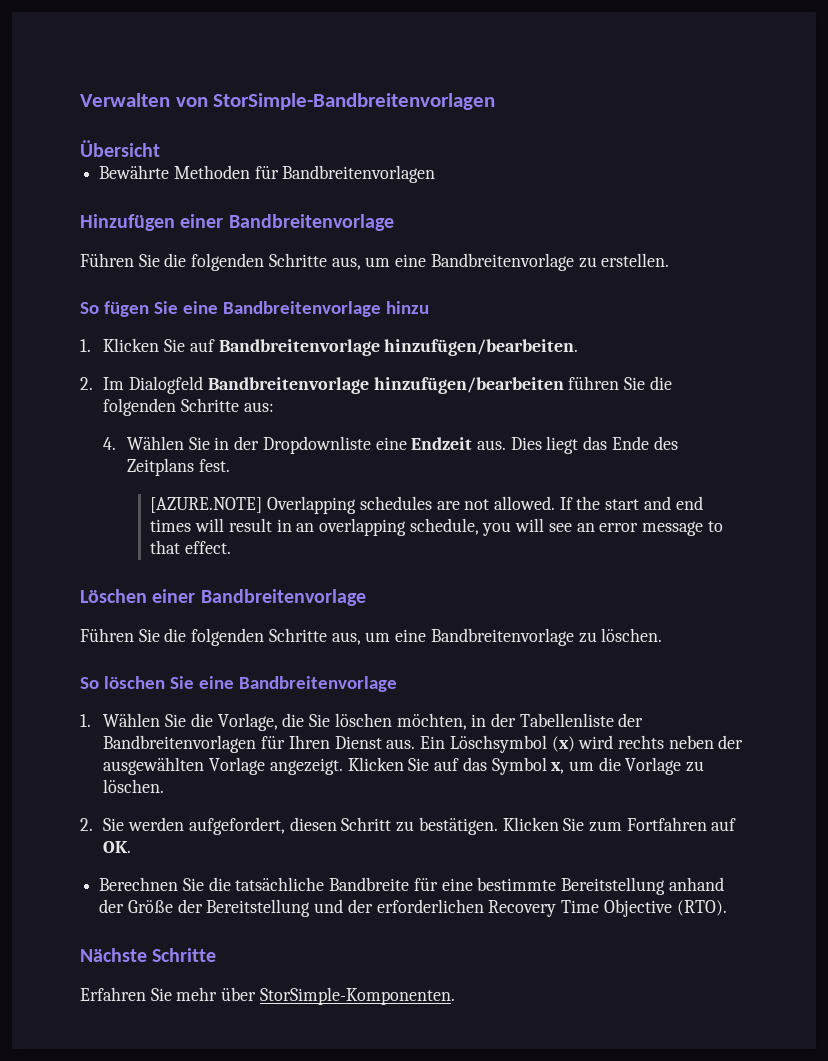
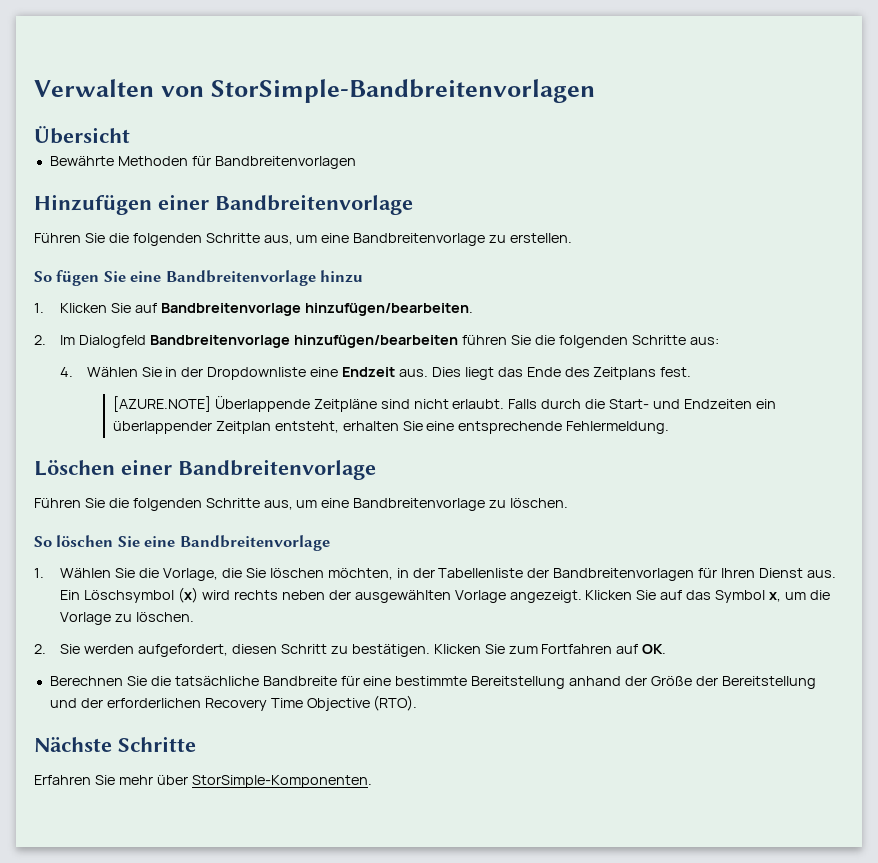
[267,496,703,514] [150,518,723,536] [150,540,232,554] Overlapping schedules are not allowed. If the start and end times will result in an overlapping schedule, you will see an error message to that effect. -> [214,396,776,412] [112,421,670,434] Überlappende Zeitpläne sind nicht erlaubt. Falls durch die Start- und Endzeiten ein überlappender Zeitplan entsteht, erhalten Sie eine entsprechende Fehlermeldung.

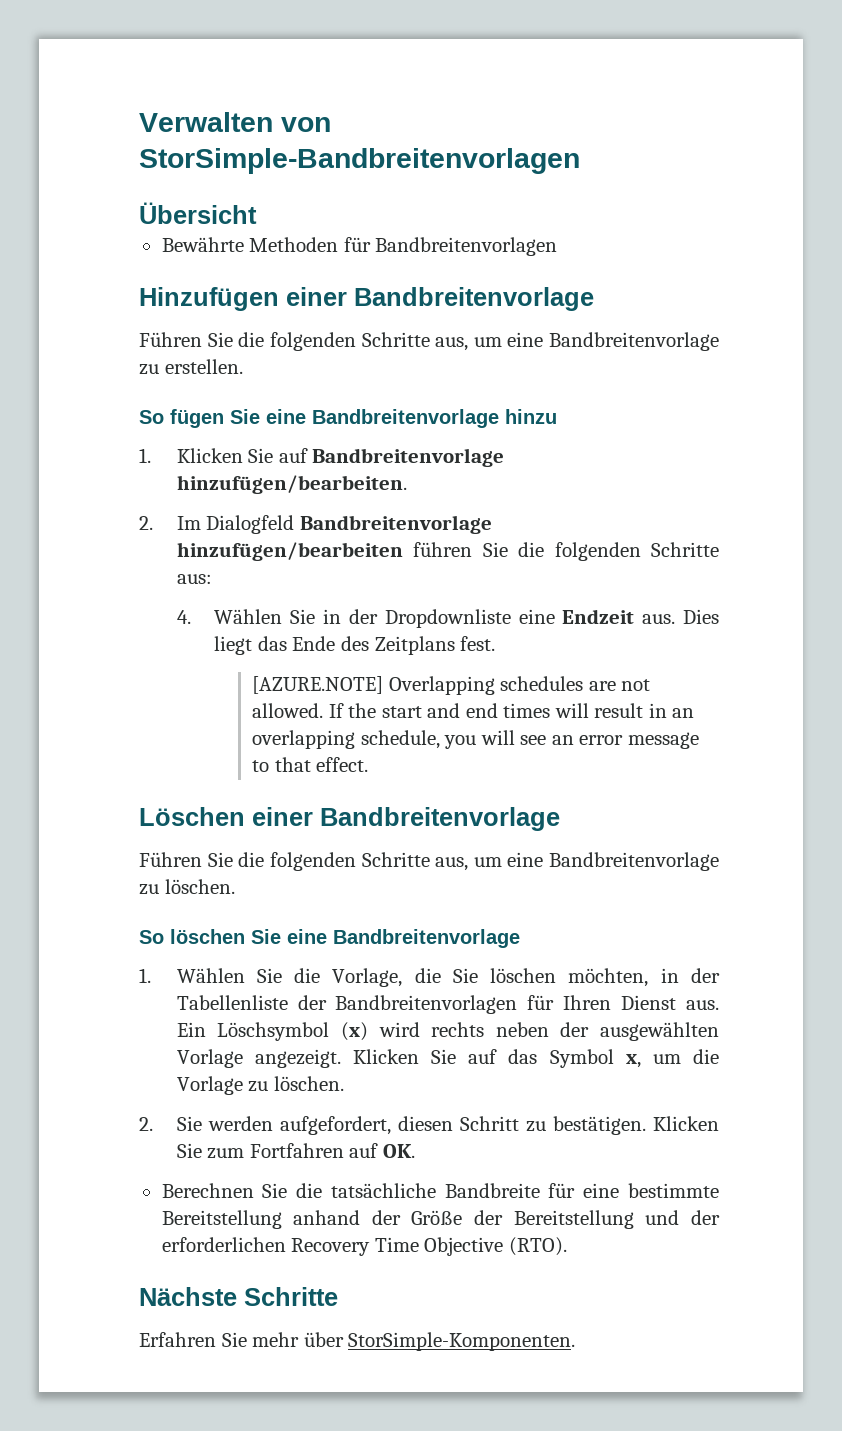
[214,396,776,412] [112,421,670,434] Überlappende Zeitpläne sind nicht erlaubt. Falls durch die Start- und Endzeiten ein überlappender Zeitplan entsteht, erhalten Sie eine entsprechende Fehlermeldung. -> [388,676,651,695] [252,703,695,718] [252,730,699,749] [252,757,369,772] Overlapping schedules are not allowed. If the start and end times will result in an overlapping schedule, you will see an error message to that effect.

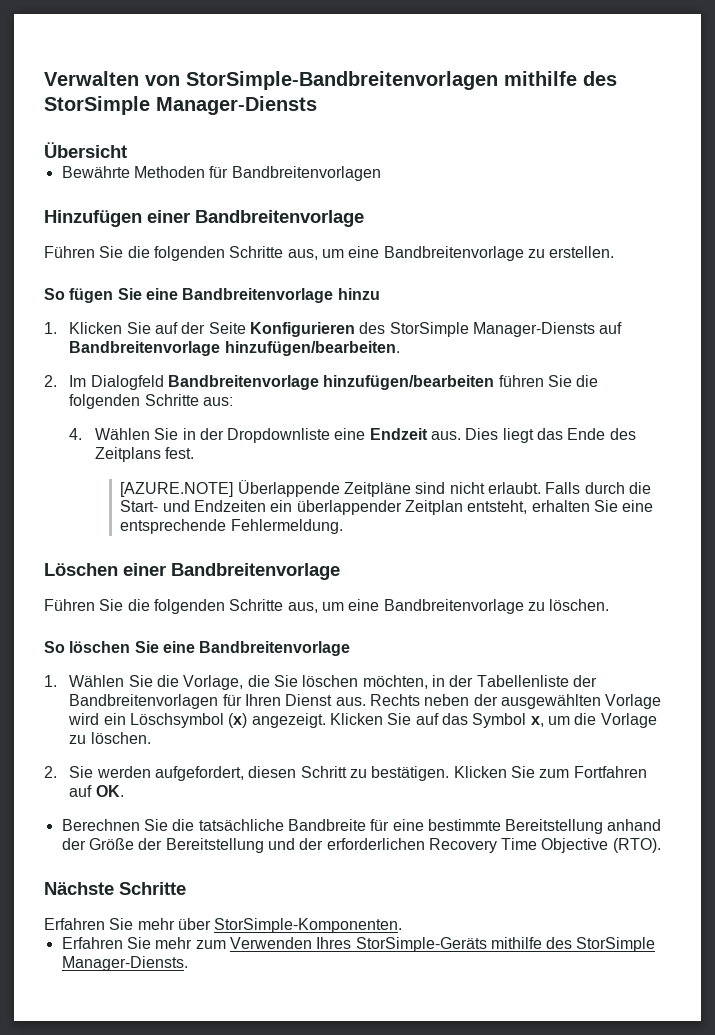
(580, 161) none -> [504,71,617,86] [44,96,317,115] mithilfe des StorSimple Manager-Diensts
(308, 455) none -> [181,322,623,337] der Seite Konfigurieren des StorSimple Manager-Diensts auf
[388,676,651,695] [252,703,695,718] [252,730,699,749] [252,757,369,772] Overlapping schedules are not allowed. If the start and end times will result in an overlapping schedule, you will see an error message to that effect. -> [237,480,651,497] [120,500,654,515] [120,519,343,534] Überlappende Zeitpläne sind nicht erlaubt. Falls durch die Start- und Endzeiten ein überlappender Zeitplan entsteht, erhalten Sie eine entsprechende Fehlermeldung.
[176,1022,719,1041] [176,1049,243,1068] Ein Löschsymbol (x) wird rechts neben der ausgewählten Vorlage -> [370,694,662,709] [68,713,248,728] Rechts neben der ausgewählten Vorlage wird ein Löschsymbol (x)
(576, 1341) none -> [61,937,656,952] [61,956,188,971] // Erfahren Sie mehr zum Verwenden Ihres StorSimple-Geräts mithilfe des StorSimple Manager-Diensts.

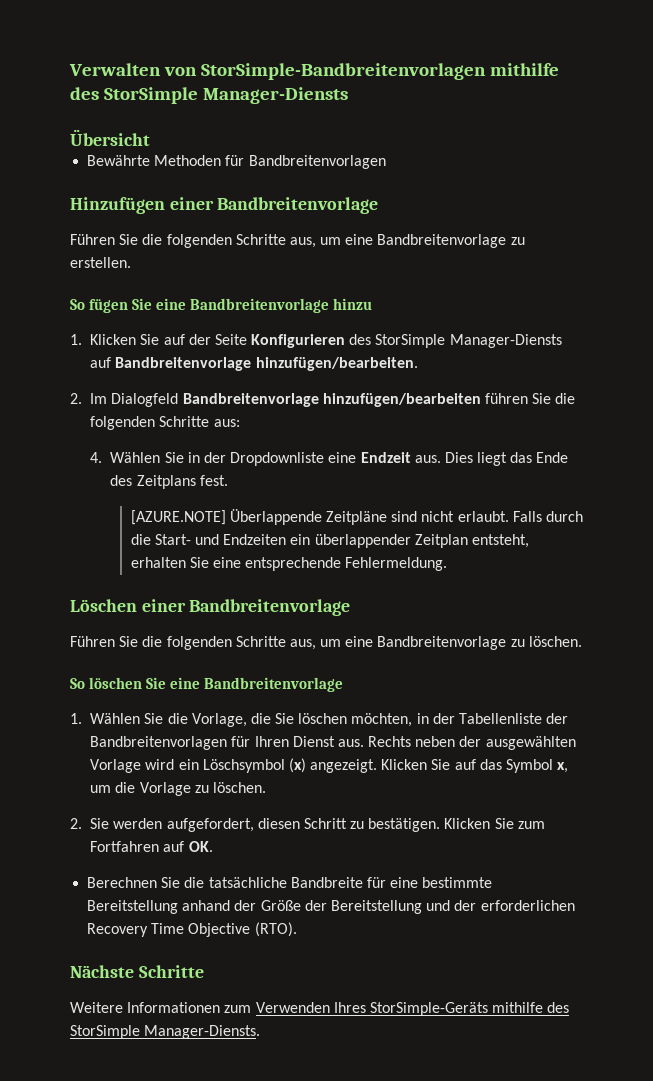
[44,918,403,933] [61,937,193,949] Erfahren Sie mehr über StorSimple-Komponenten. // Erfahren Sie mehr -> [70,1002,221,1013] Weitere Informationen

